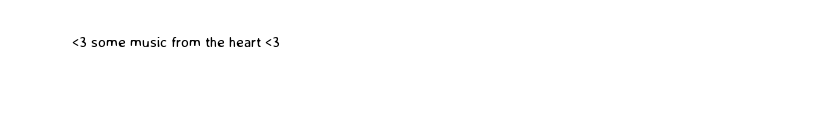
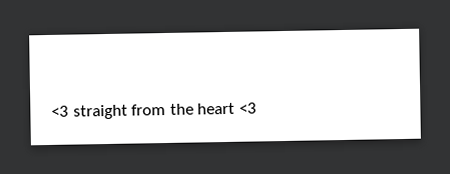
[72,37,167,47] <3 some music -> [51,104,128,120] <3 straight

